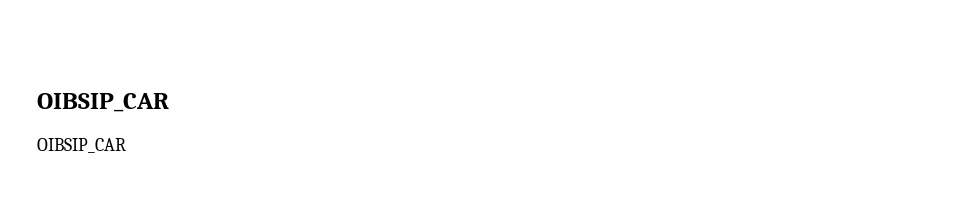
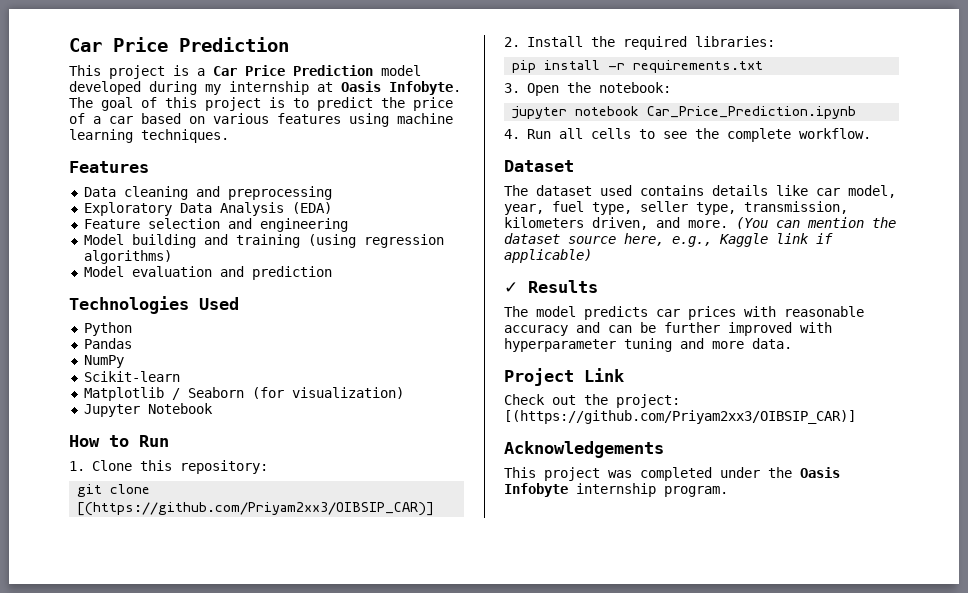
[37,93,169,112] [37,138,126,153] OIBSIP_CAR // OIBSIP_CAR -> [69,37,289,52] [69,65,421,79] [69,81,461,95] [69,97,453,111] [69,113,453,127] [69,129,229,143] [69,161,149,173] [83,186,332,200] [83,202,332,216] [83,218,348,232] [83,234,444,248] [83,250,172,264] [83,266,332,280] [69,296,239,314] [83,322,132,336] [83,338,132,349] [83,355,124,368] [83,371,180,382] [83,387,404,401] [83,403,213,417] [69,435,169,447] [69,460,268,474] [77,484,151,497] [77,502,435,516] [504,36,775,50] [512,60,764,73] [504,82,671,96] [512,106,857,119] [504,128,871,142] [504,160,574,172] [504,185,896,198] [504,201,848,215] [504,217,896,230] [504,233,833,247] [504,249,592,263] [504,280,598,293] [504,306,864,320] [504,322,832,336] [504,338,792,352] [504,368,624,386] [504,394,680,408] [504,410,856,424] [504,441,664,458] [504,467,840,481] [504,483,728,497] Car Price Prediction // This project is a Car Price Prediction model developed during my internship at Oasis Infobyte. The goal of this project is to predict the price of a car based on various features using machine learning techniques. // Features // Data cleaning and preprocessing // Exploratory Data Analysis (EDA) // Feature selection and engineering // Model building and training (using regression algorithms) // Model evaluation and prediction // Technologies Used // Python // Pandas // NumPy // Scikit-learn // Matplotlib / Seaborn (for visualization) // Jupyter Notebook // How to Run // 1. Clone this repository: // git clone [(https://github.com/Priyam2xx3/OIBSIP_CAR)] // 2. Install the required libraries: // pip install -r requirements.txt // 3. Open the notebook: // jupyter notebook Car_Price_Prediction.ipynb // 4. Run all cells to see the complete workflow. // Dataset // The dataset used contains details like car model, year, fuel type, seller type, transmission, kilometers driven, and more. (You can mention the dataset source here, e.g., Kaggle link if applicable) // ✓ Results // The model predicts car prices with reasonable accuracy and can be further improved with hyperparameter tuning and more data. // Project Link // Check out the project: [(https://github.com/Priyam2xx3/OIBSIP_CAR)] // Acknowledgements // This project was completed under the Oasis Infobyte internship program.

